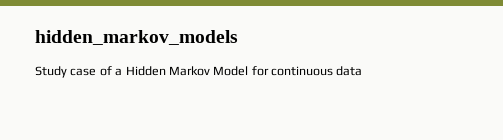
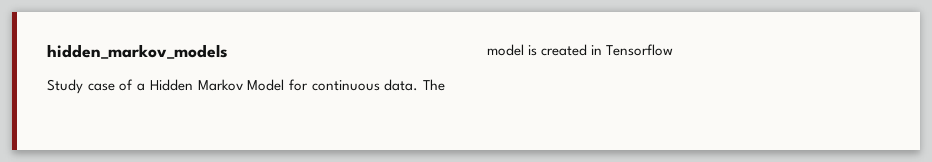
[336,66,363,76] data -> [384,79,445,91] [487,44,674,56] data. The model is created in Tensorflow

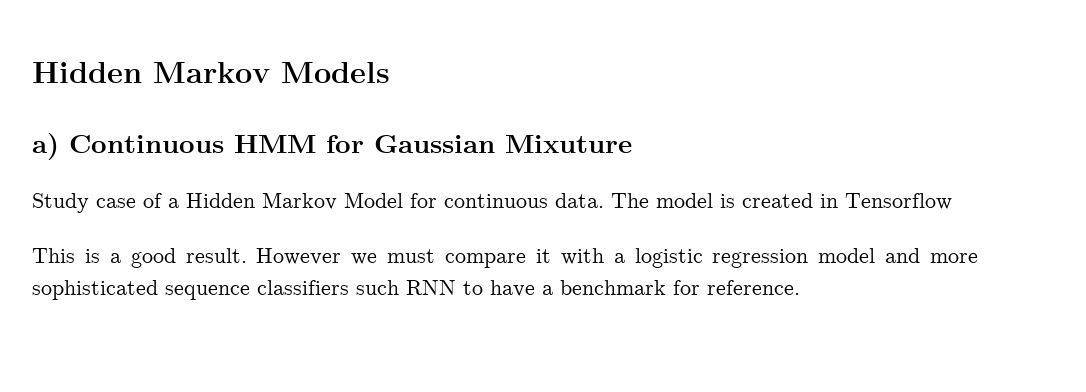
[47,44,228,59] hidden_markov_models -> [32,62,390,83] [32,133,632,160] Hidden Markov Models // a) Continuous HMM for Gaussian Mixuture
(674, 50) none -> [32,248,978,268] [32,280,800,300] // This is a good result. However we must compare it with a logistic regression model and more sophisticated sequence classifiers such RNN to have a benchmark for reference.

